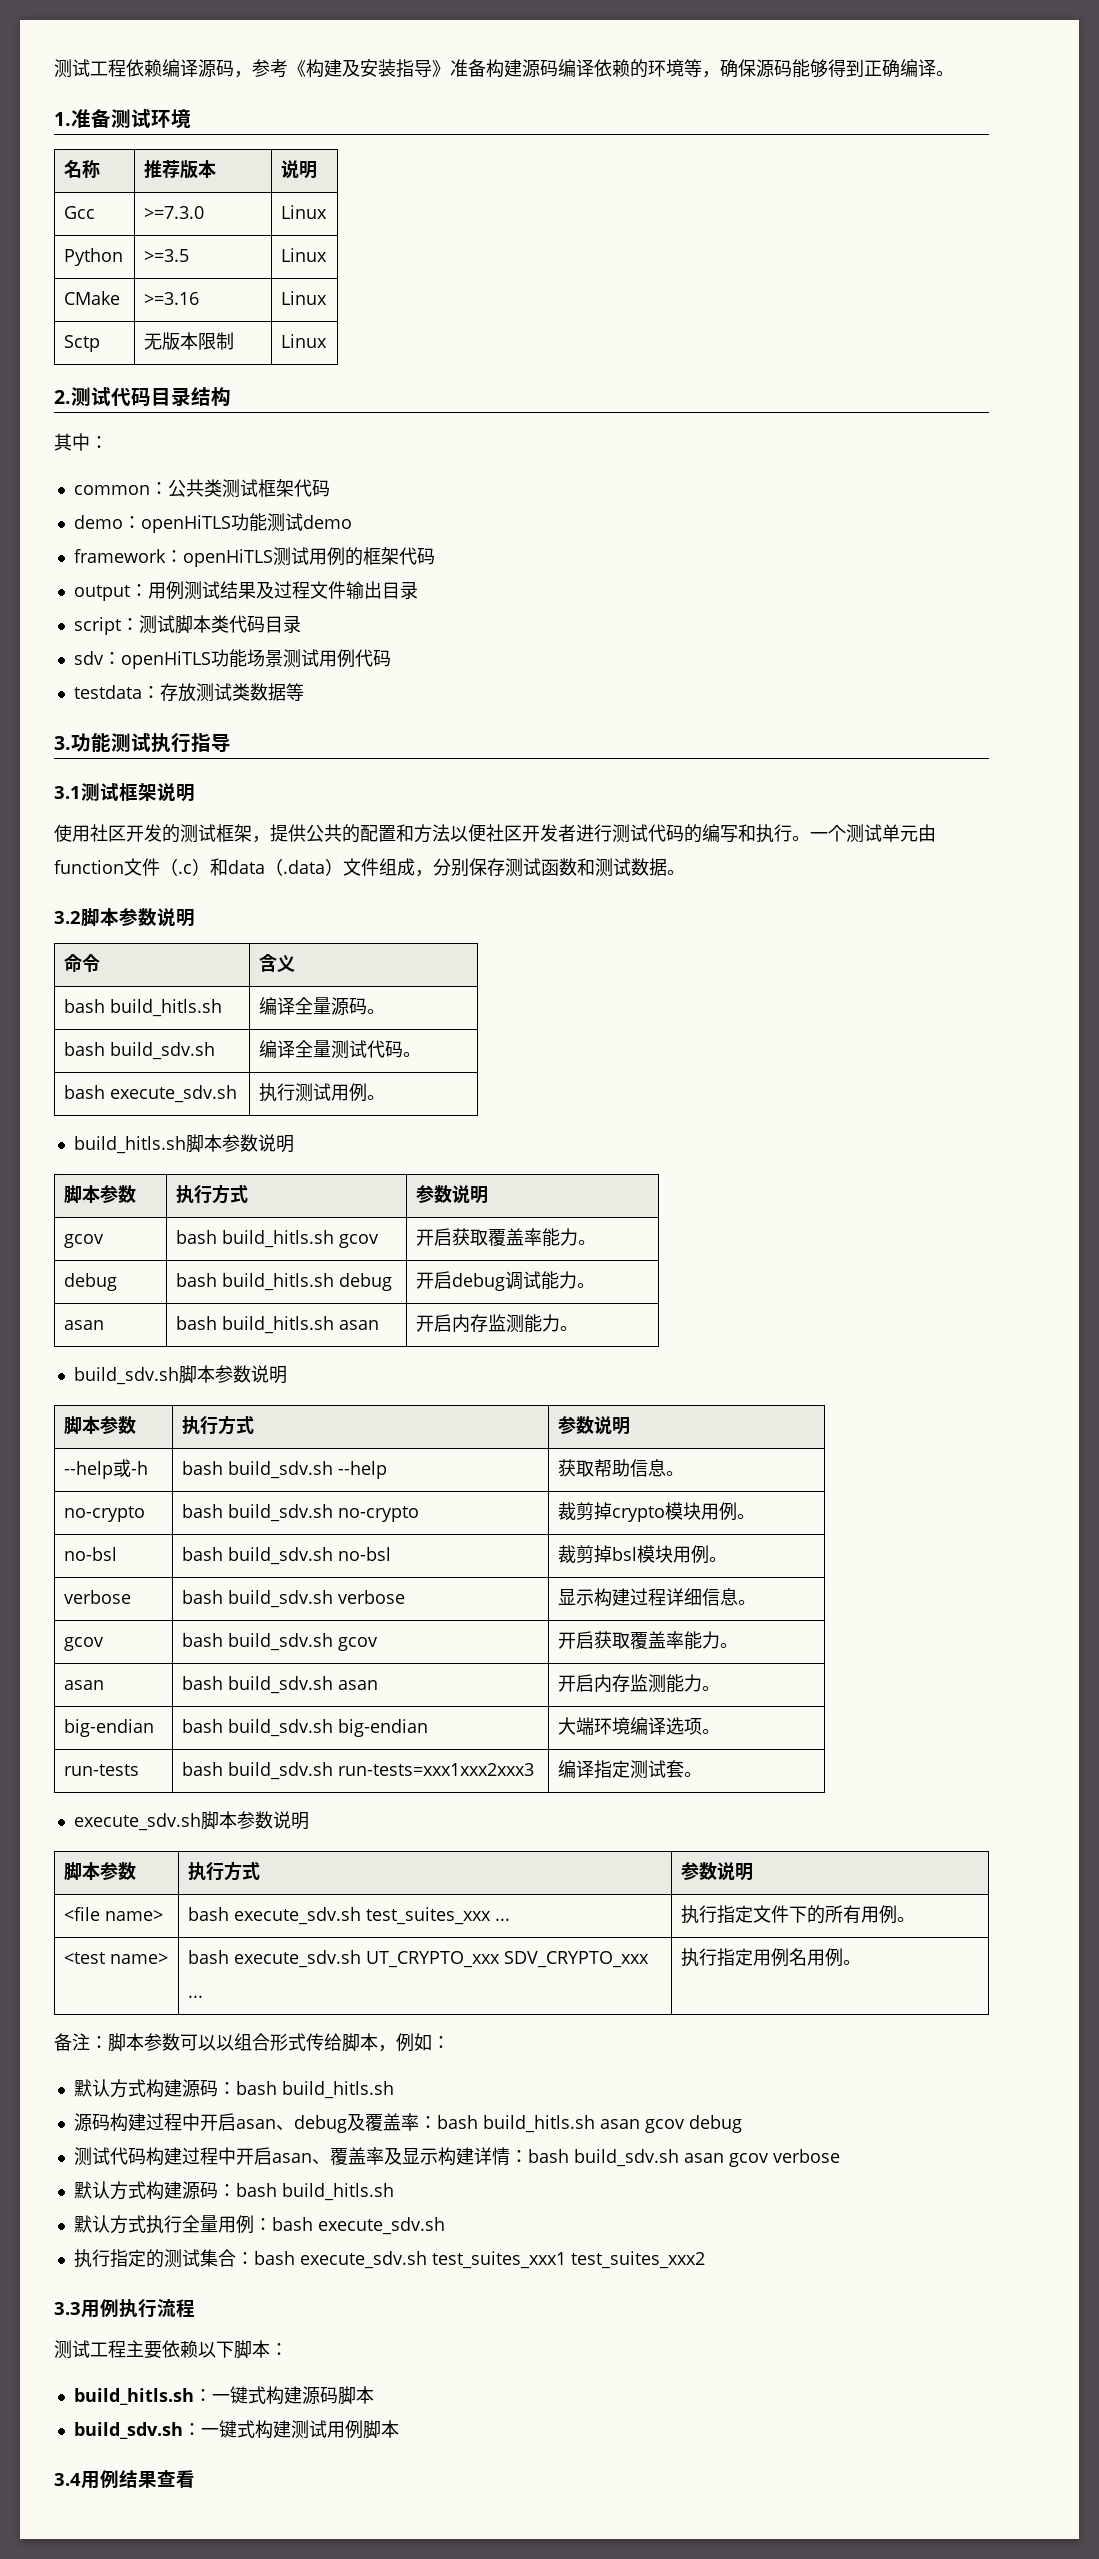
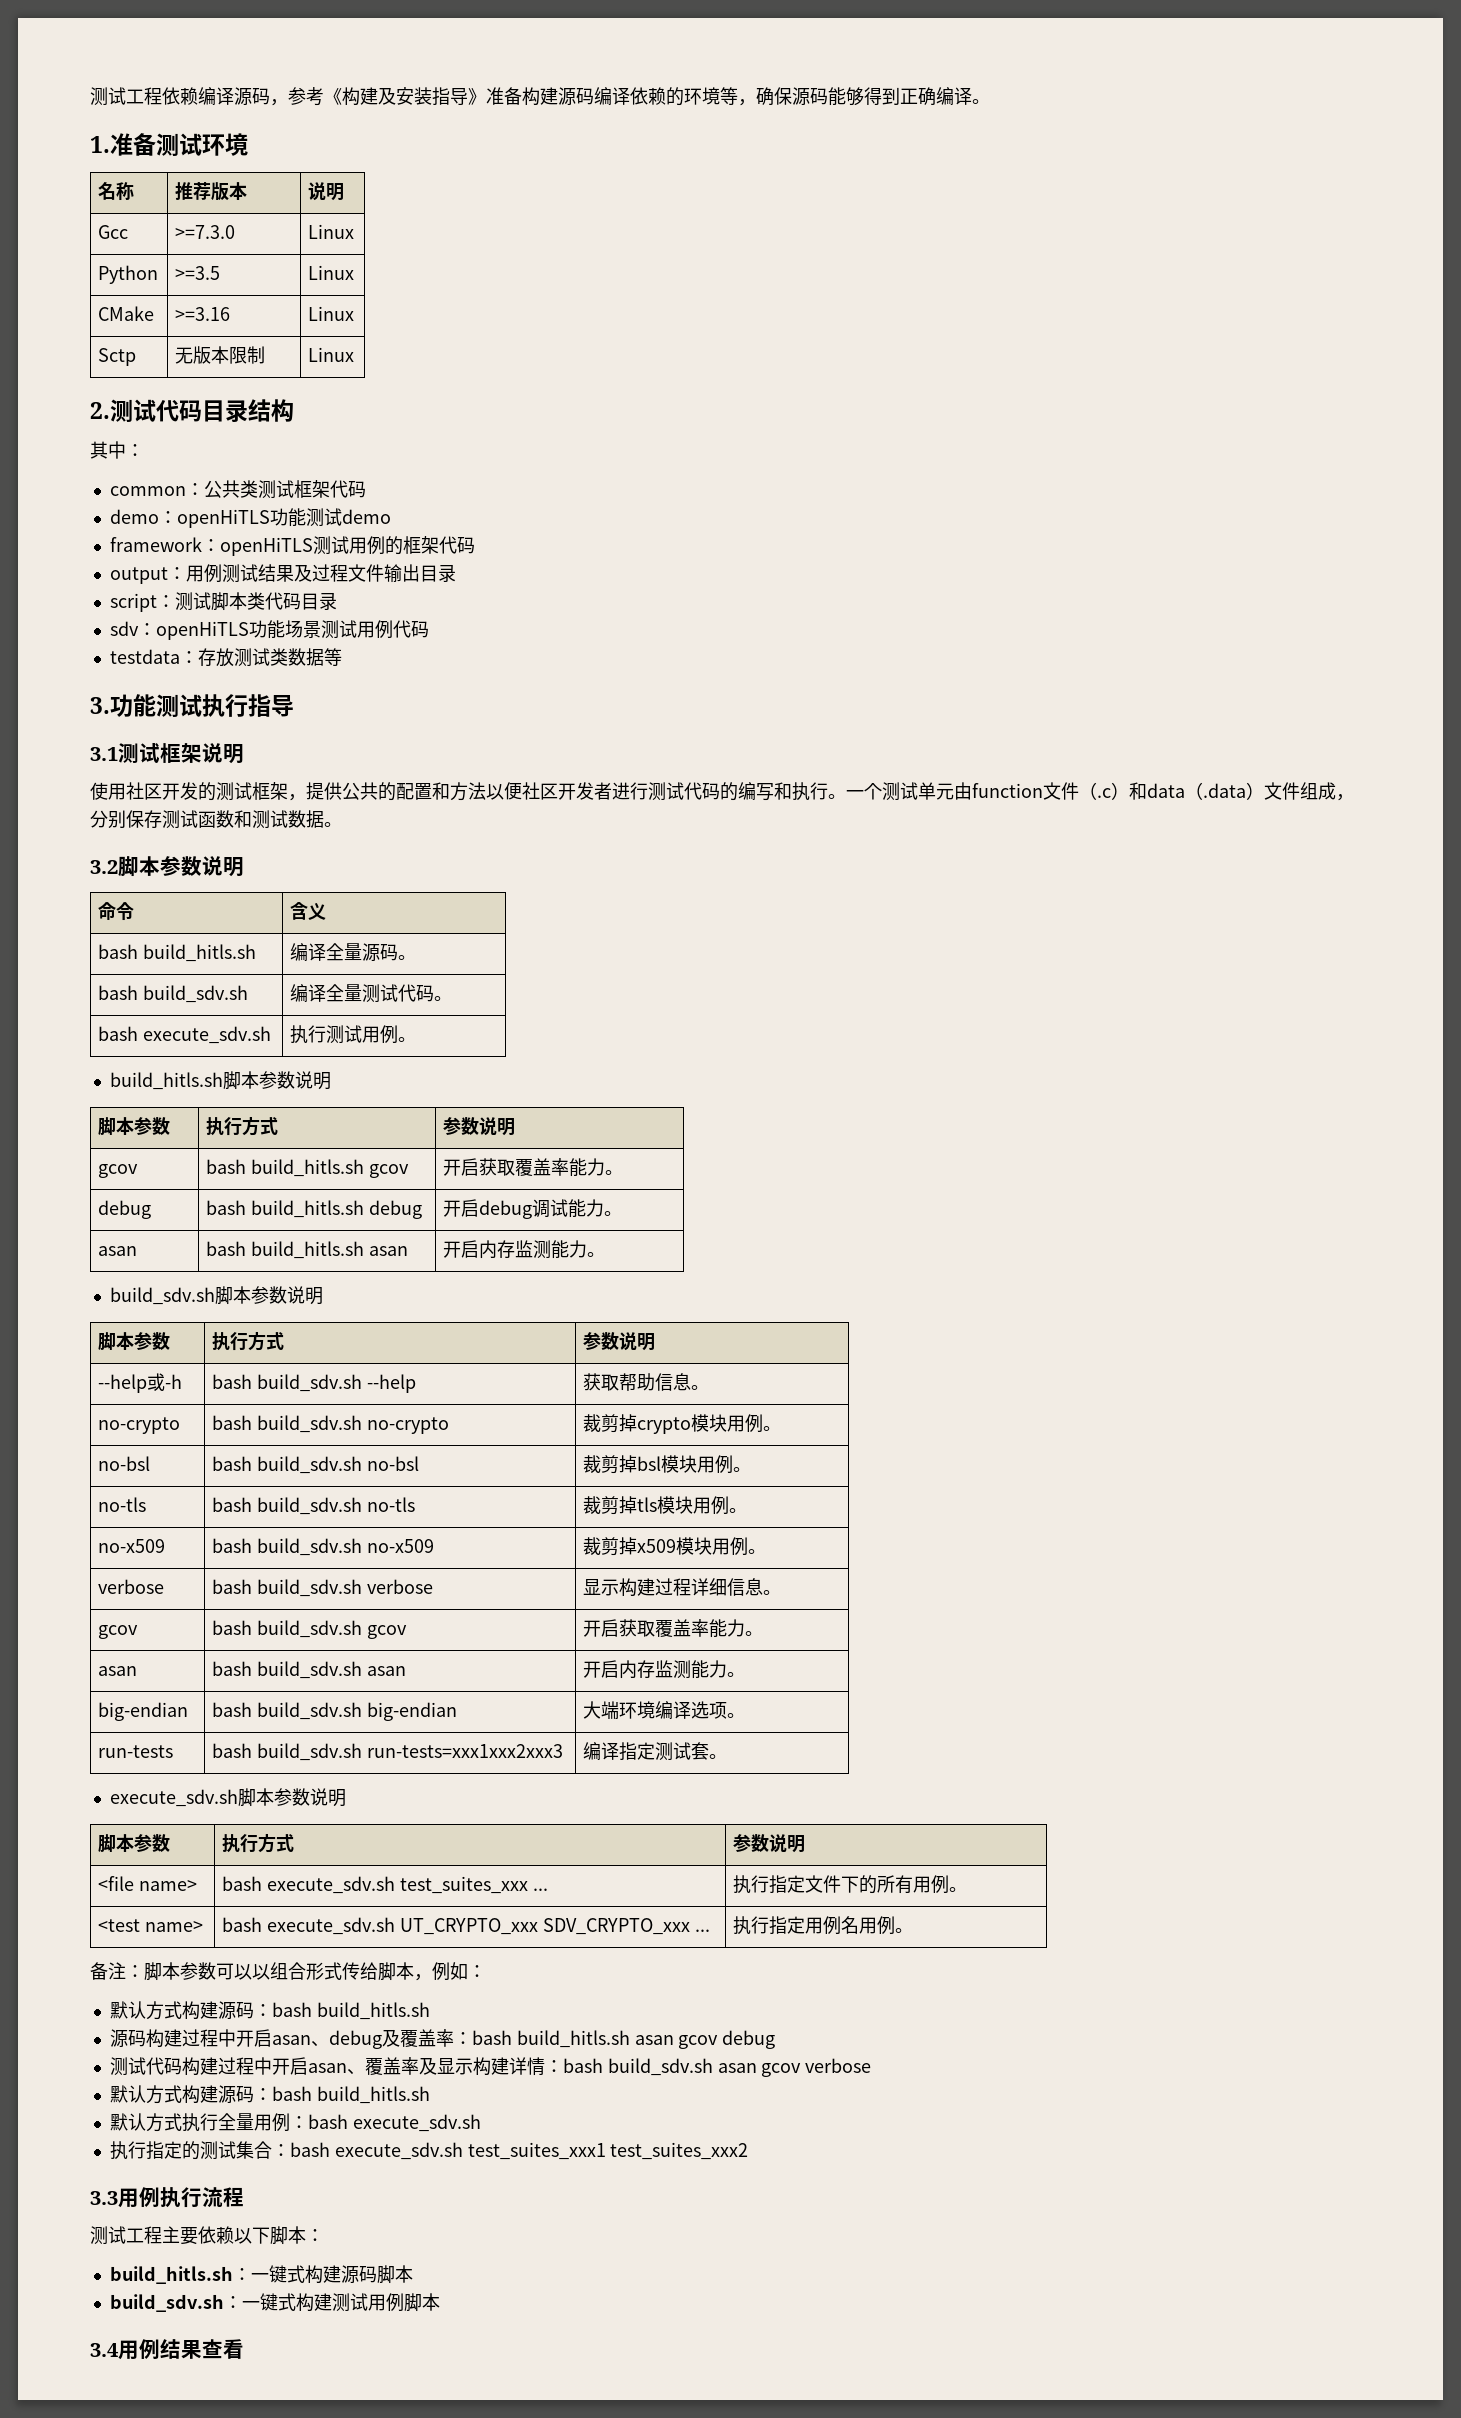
(728, 1559) none -> [98,1497,147,1512] [212,1497,416,1515] [583,1496,748,1515] [98,1539,166,1553] [212,1538,435,1556] [583,1537,767,1556] // no-tls | bash build_sdv.sh no-tls | 裁剪掉tls模块用例。 // no-x509 | bash build_sdv.sh no-x509 | 裁剪掉x509模块用例。

